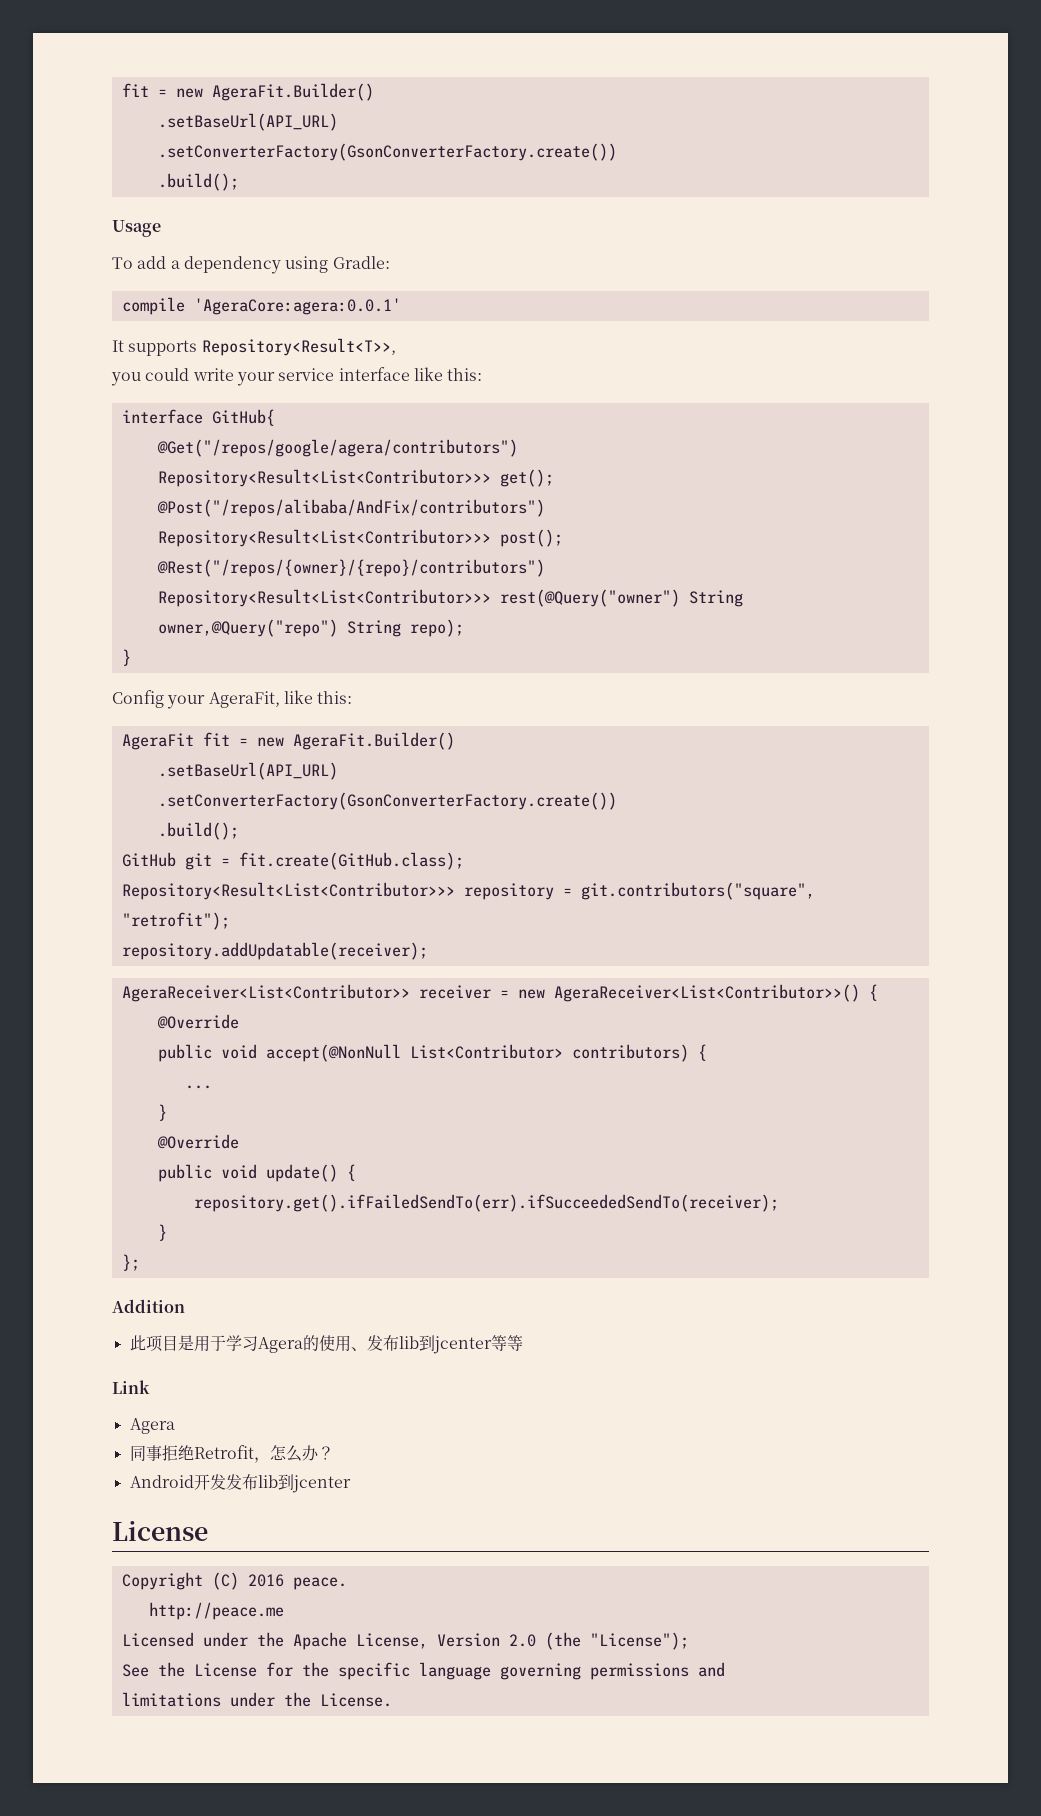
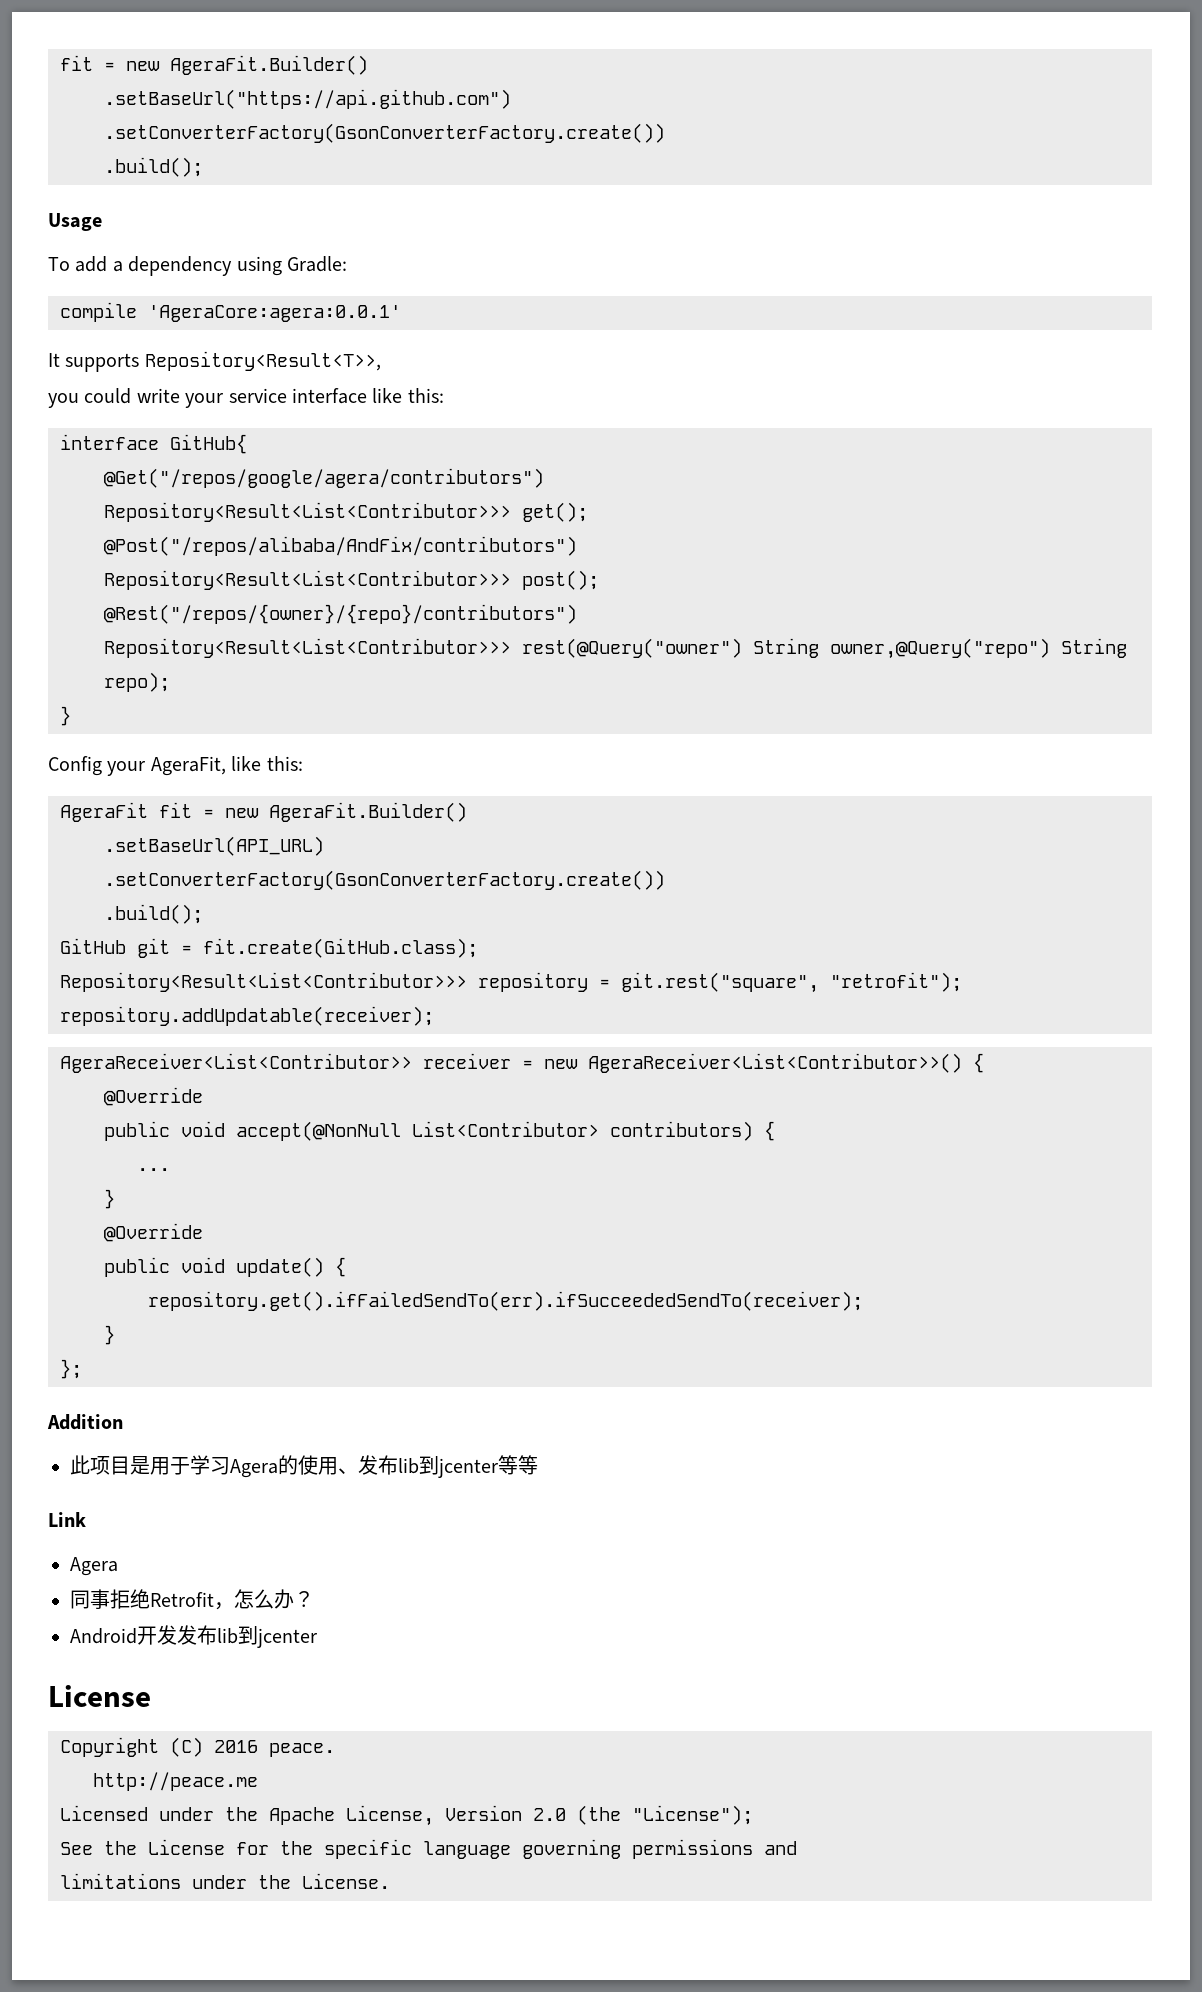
[121,83,374,101] [157,113,338,131] fit = new AgeraFit.Builder() // .setBaseUrl(API_URL) -> [60,55,368,75] [104,89,511,109] fit = new AgeraFit.Builder() // .setBaseUrl("https://api.github.com")
[580,882,815,900] git.contributors("square", -> [621,972,819,993] git.rest("square",

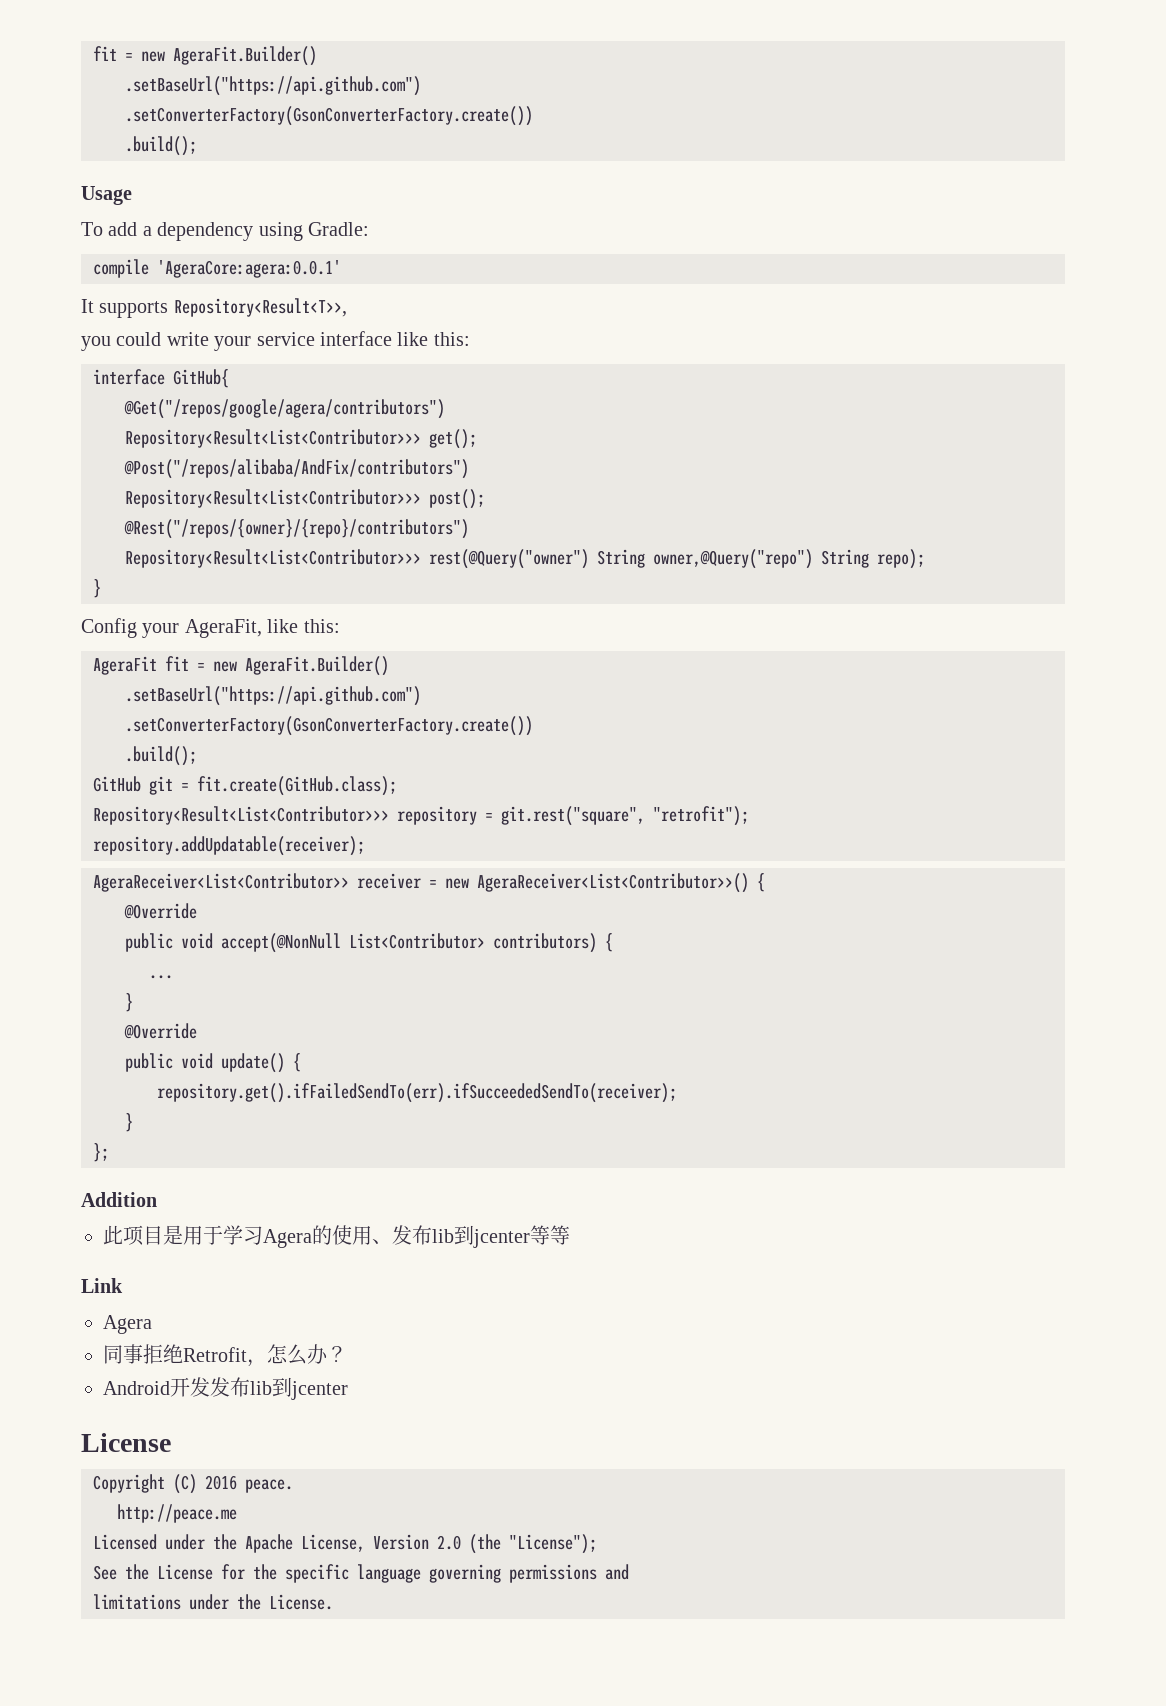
[104,836,324,856] .setBaseUrl(API_URL) -> [125,686,421,706] .setBaseUrl("https://api.github.com")

